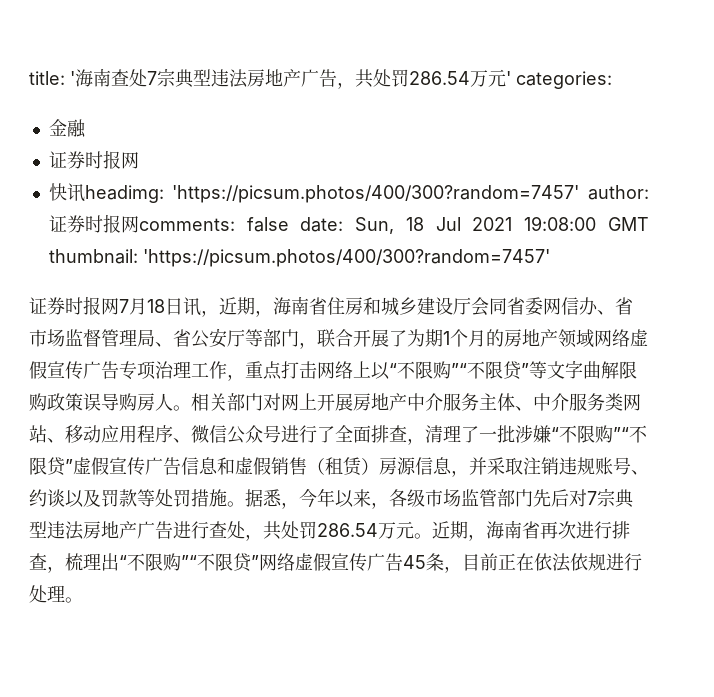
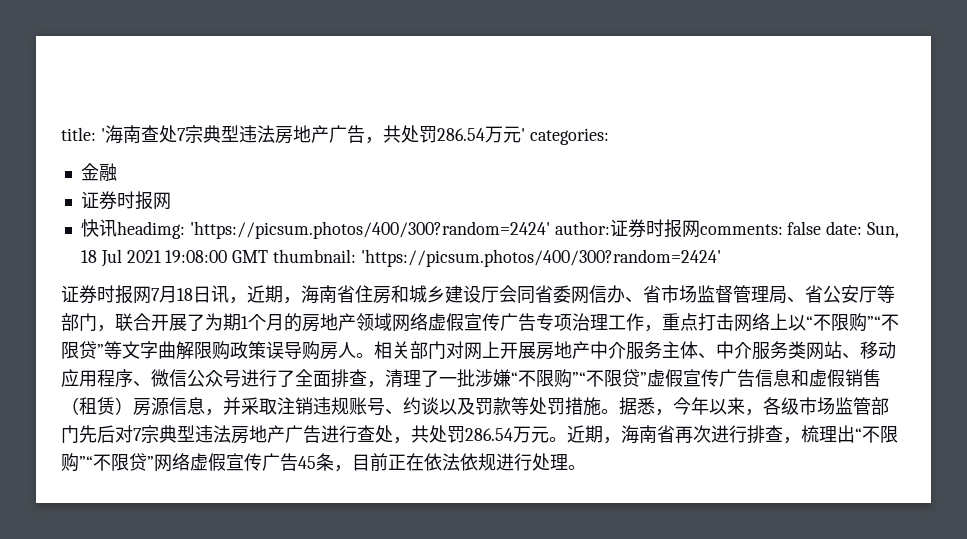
[172,185,580,203] 'https://picsum.photos/400/300?random=7457' -> [189,221,550,239] 'https://picsum.photos/400/300?random=2424'
[142,249,550,267] 'https://picsum.photos/400/300?random=7457' -> [360,249,721,267] 'https://picsum.photos/400/300?random=2424'

